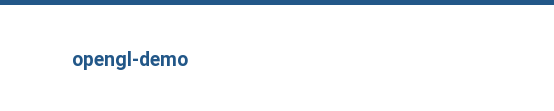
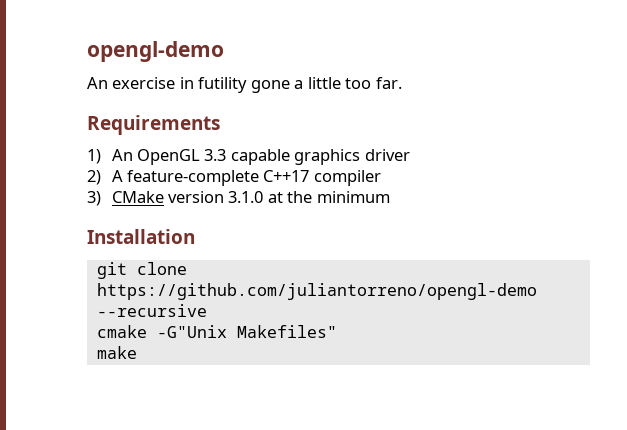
(188, 60) none -> [87,77,402,93] [87,115,220,135] [87,149,410,165] [87,170,381,186] [87,191,390,206] [87,229,195,244] [96,262,187,279] [96,283,537,300] [96,304,207,317] [96,325,337,338] [96,346,137,359] // An exercise in futility gone a little too far. // Requirements // 1) An OpenGL 3.3 capable graphics driver // 2) A feature-complete C++17 compiler // 3) CMake version 3.1.0 at the minimum // Installation // git clone https://github.com/juliantorreno/opengl-demo --recursive // cmake -G"Unix Makefiles" // make

